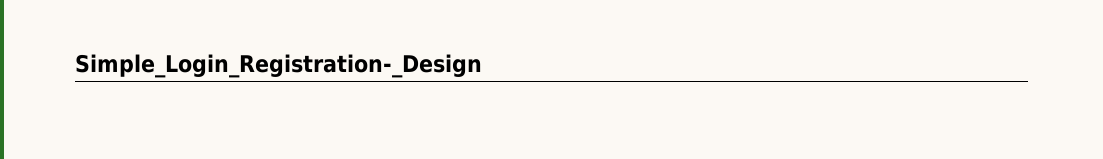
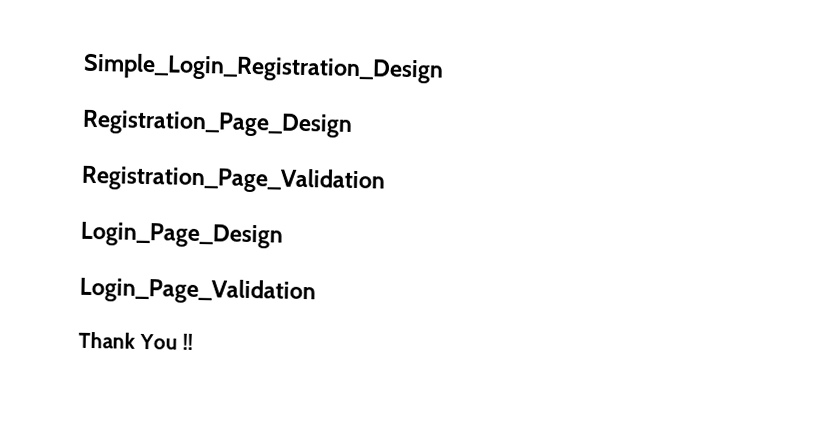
[75,54,482,78] Simple_Login_Registration-_Design -> [83,52,444,84] [82,109,353,138] [81,164,386,195] [80,221,283,249] [79,276,316,306] [78,331,194,350] Simple_Login_Registration_Design // Registration_Page_Design // Registration_Page_Validation // Login_Page_Design // Login_Page_Validation // Thank You !!

